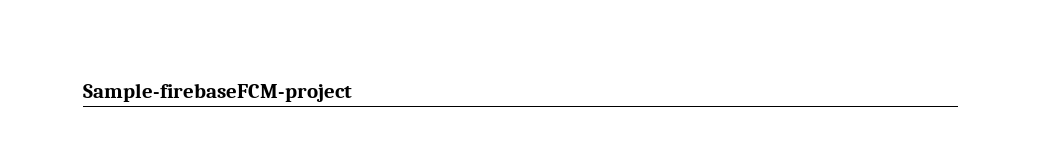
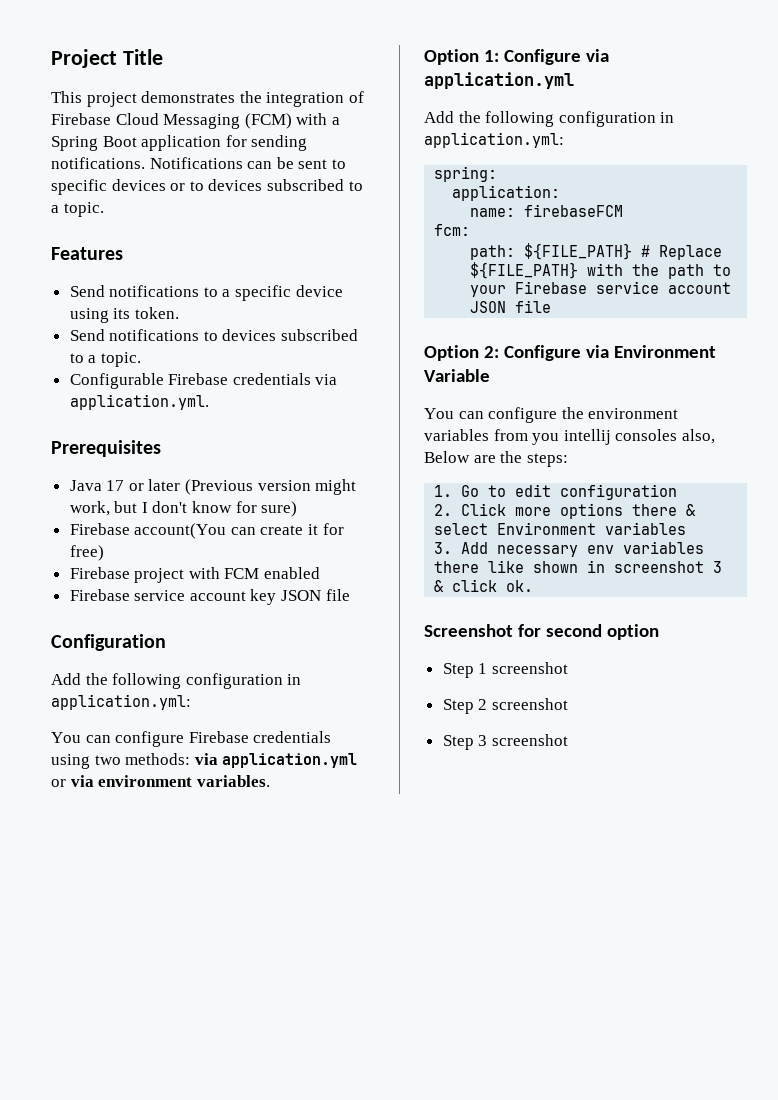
[83,83,352,102] Sample-firebaseFCM-project -> [51,49,163,68] [51,91,364,107] [51,113,340,129] [51,135,308,151] [51,157,346,169] [51,179,363,195] [51,202,104,217] [51,247,123,260] [69,285,343,301] [69,307,179,323] [69,329,359,341] [69,352,141,367] [69,373,338,389] [69,394,209,410] [51,440,161,457] [69,479,357,495] [69,501,298,517] [69,523,344,539] [69,545,104,561] [69,567,321,583] [69,589,350,605] [51,634,166,651] [51,673,302,689] [51,694,191,710] [51,731,332,747] [51,753,358,769] [51,775,270,787] [424,49,609,65] [424,72,574,89] [424,111,675,127] [424,132,564,148] [434,166,498,182] [452,185,561,201] [470,204,624,217] [434,224,471,236] [470,243,723,260] [470,262,732,279] [470,281,732,297] [470,300,552,313] [424,345,716,361] [424,369,490,382] [424,407,679,423] [424,429,715,445] [424,451,568,467] [434,484,678,500] [434,503,697,519] [434,522,687,535] [434,541,705,557] [434,560,723,573] [434,579,534,592] [424,624,659,640] [442,662,568,678] [442,698,568,714] [442,734,568,750] Project Title // This project demonstrates the integration of Firebase Cloud Messaging (FCM) with a Spring Boot application for sending notifications. Notifications can be sent to specific devices or to devices subscribed to a topic. // Features // Send notifications to a specific device using its token. // Send notifications to devices subscribed to a topic. // Configurable Firebase credentials via application.yml. // Prerequisites // Java 17 or later (Previous version might work, but I don't know for sure) // Firebase account(You can create it for free) // Firebase project with FCM enabled // Firebase service account key JSON file // Configuration // Add the following configuration in application.yml: // You can configure Firebase credentials using two methods: via application.yml or via environment variables. // Option 1: Configure via application.yml // Add the following configuration in application.yml: // spring: // application: // name: firebaseFCM // fcm: // path: ${FILE_PATH} # Replace ${FILE_PATH} with the path to your Firebase service account JSON file // Option 2: Configure via Environment Variable // You can configure the environment variables from you intellij consoles also, Below are the steps: // 1. Go to edit configuration // 2. Click more options there & select Environment variables // 3. Add necessary env variables there like shown in screenshot 3 & click ok. // Screenshot for second option // Step 1 screenshot // Step 2 screenshot // Step 3 screenshot

